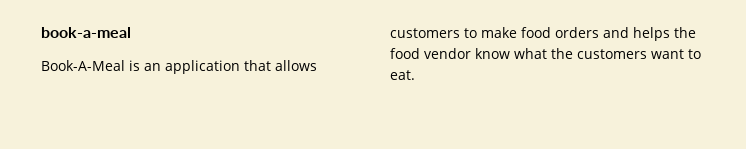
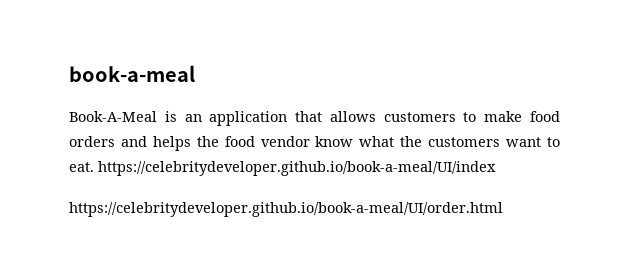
(415, 75) none -> [98,161,496,176] [69,202,503,217] https://celebritydeveloper.github.io/book-a-meal/UI/index // https://celebritydeveloper.github.io/book-a-meal/UI/order.html

